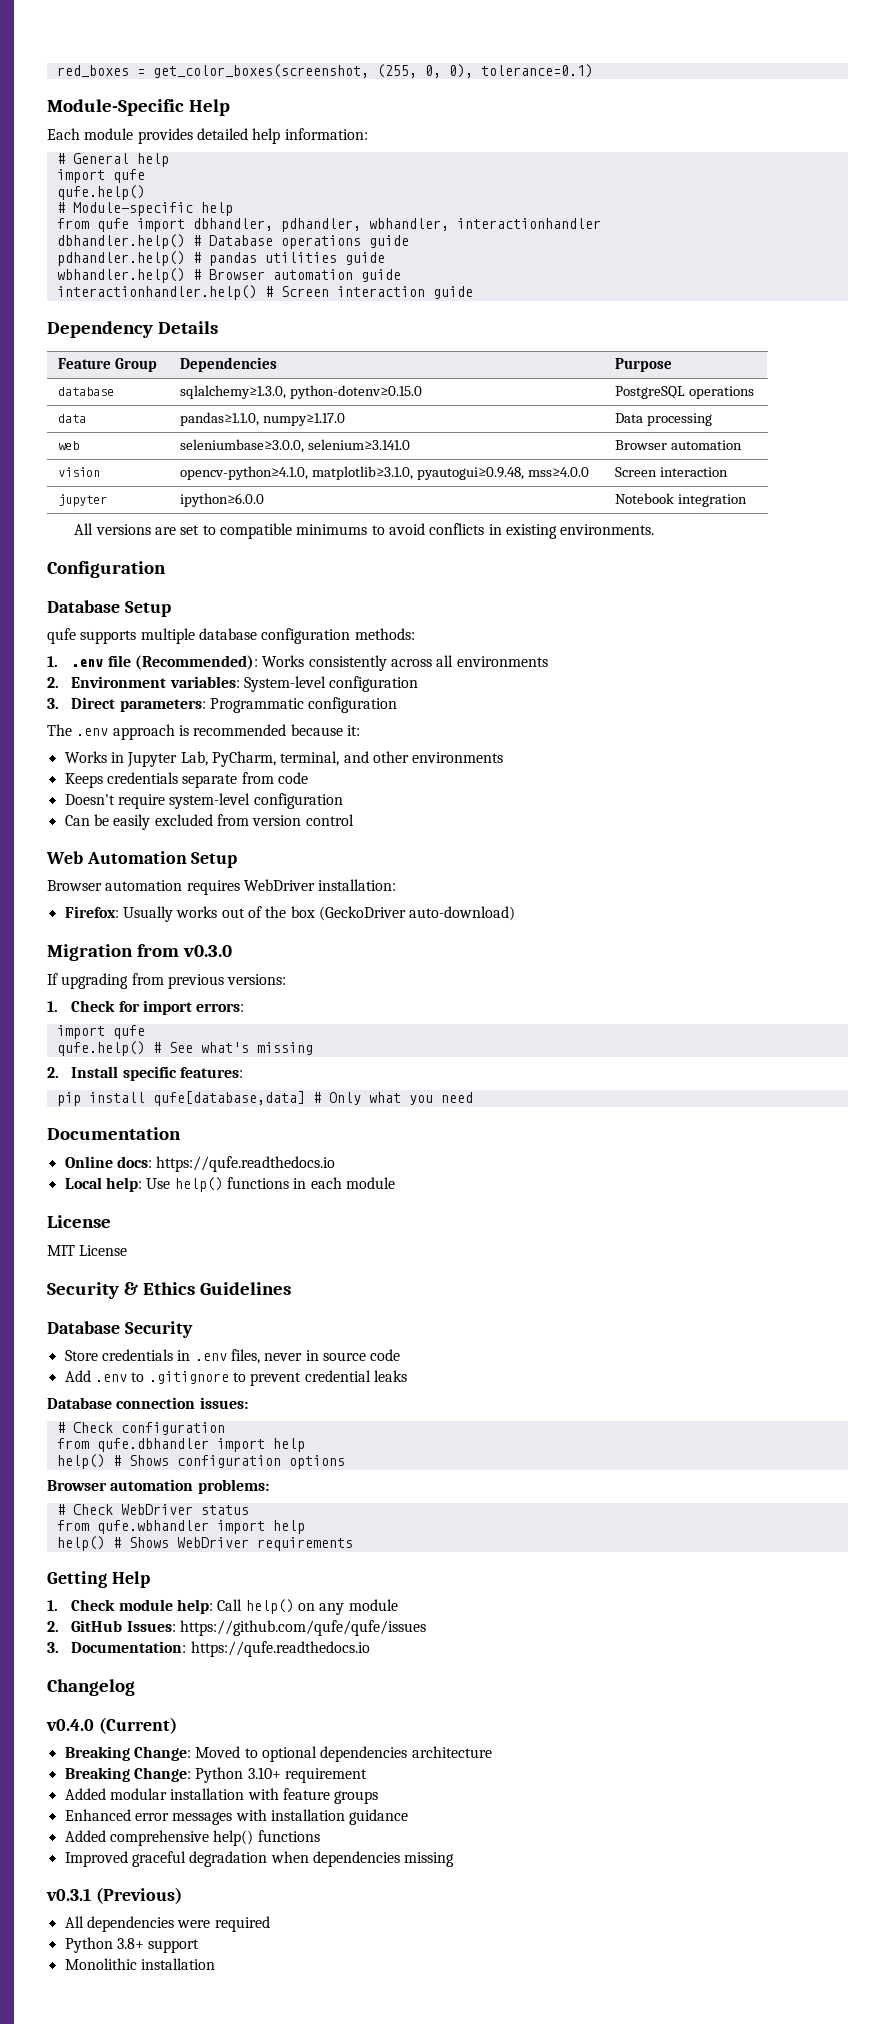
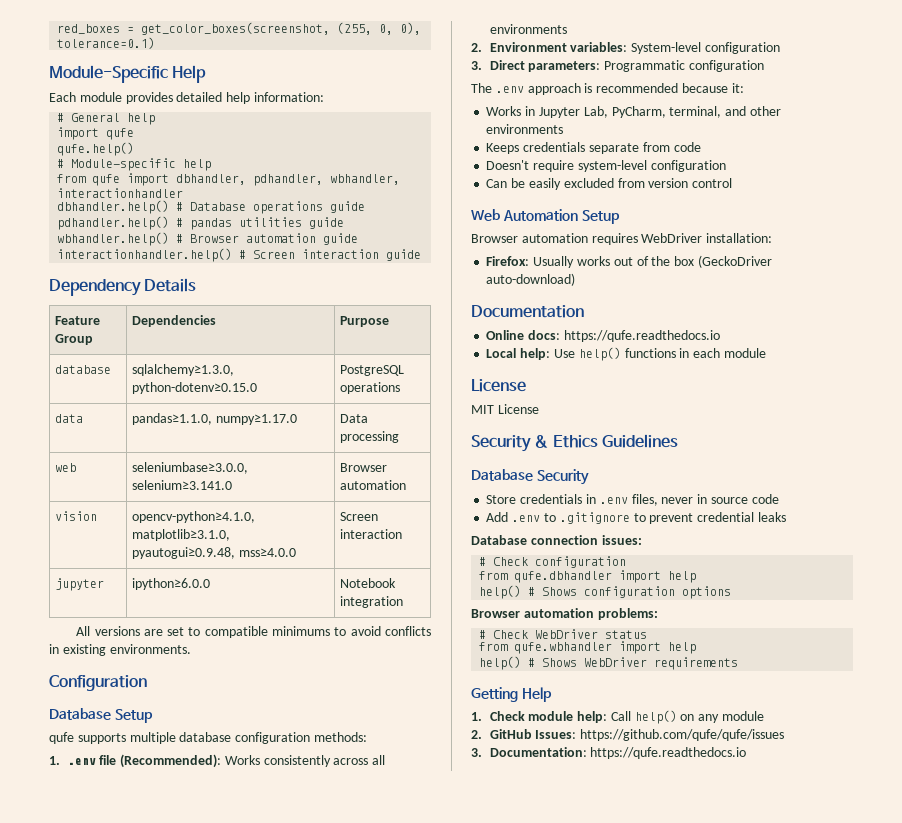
[47,944,232,961] [47,973,287,989] [47,1000,245,1015] [56,1025,145,1039] [56,1041,313,1056] [47,1066,243,1081] [56,1091,473,1106] // Migration from v0.3.0 // If upgrading from previous versions: // 1. Check for import errors: // import qufe // qufe.help() # See what's missing // 2. Install specific features: // pip install qufe[database,data] # Only what you need -> (576, 279) none
[47,1679,135,1696] [46,1717,177,1734] [64,1746,492,1762] [64,1767,367,1783] [64,1788,379,1804] [64,1809,409,1825] [64,1830,320,1846] [64,1851,455,1867] [46,1887,182,1904] [64,1916,270,1932] [64,1937,200,1953] [64,1958,215,1970] // Changelog // v0.4.0 (Current) // Breaking Change: Moved to optional dependencies architecture // Breaking Change: Python 3.10+ requirement // Added modular installation with feature groups // Enhanced error messages with installation guidance // Added comprehensive help() functions // Improved graceful degradation when dependencies missing // v0.3.1 (Previous) // All dependencies were required // Python 3.8+ support // Monolithic installation -> (747, 753) none

